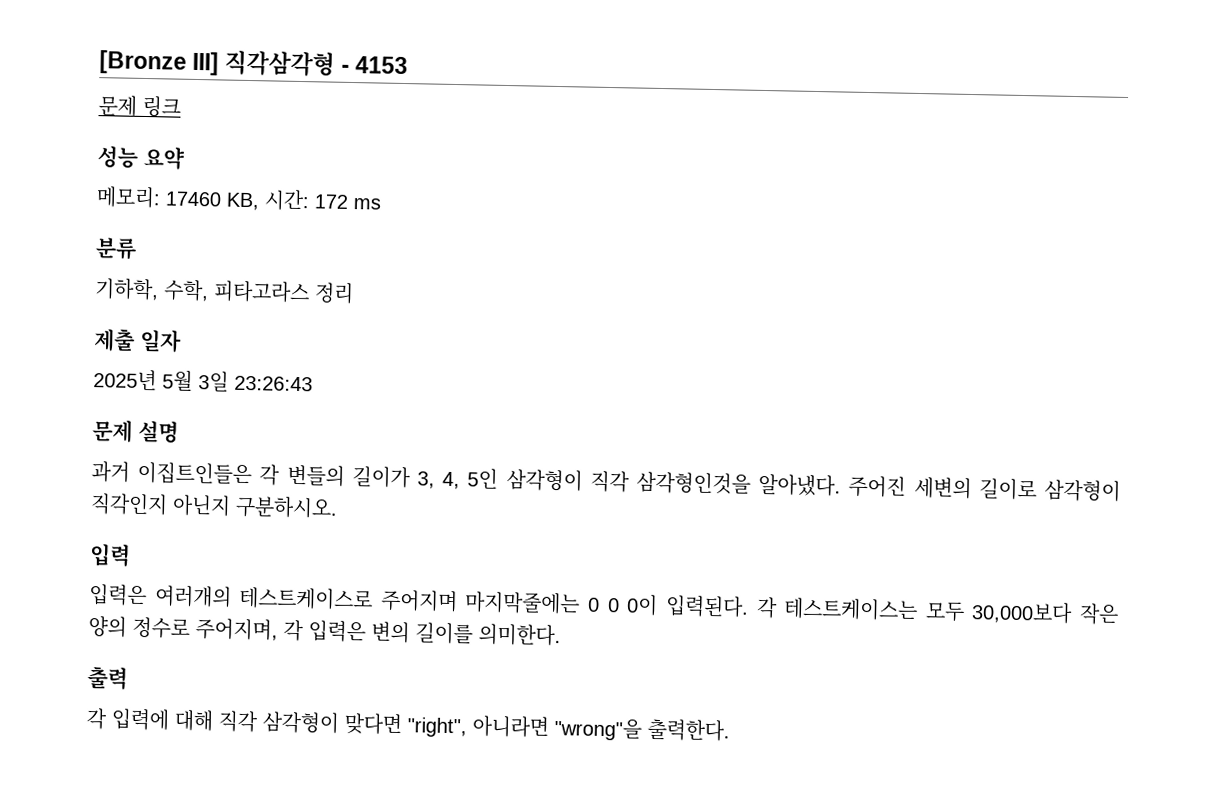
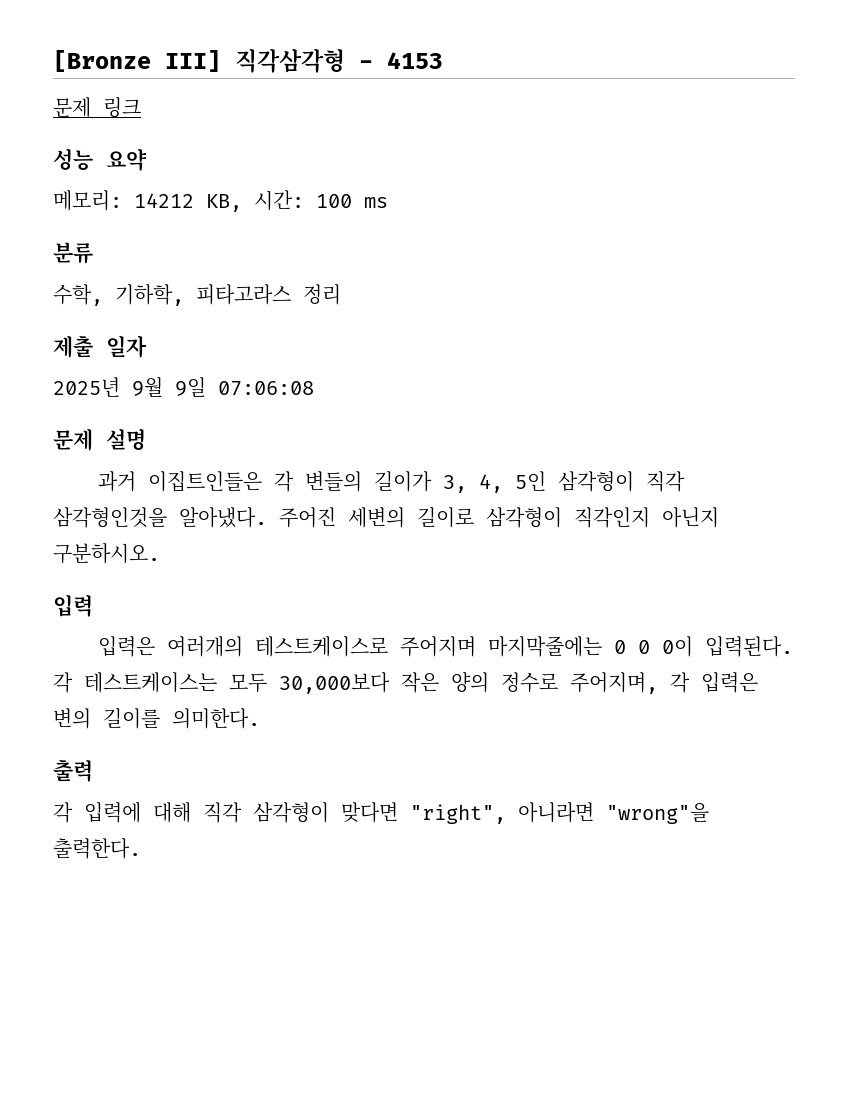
[165,191,222,207] 17460 -> [134,193,194,208] 14212
[314,194,349,209] 172 -> [316,194,352,208] 100
[94,278,209,302] 기하학, 수학, -> [53,284,184,306] 수학, 기하학,
[162,369,313,392] 5월 3일 23:26:43 -> [132,376,314,397] 9월 9일 07:06:08

